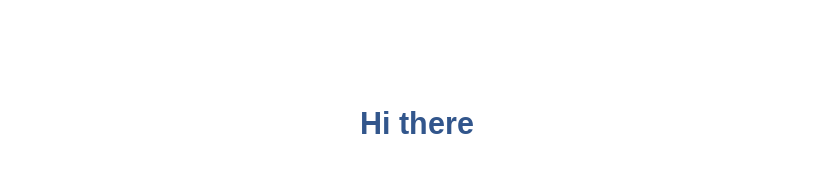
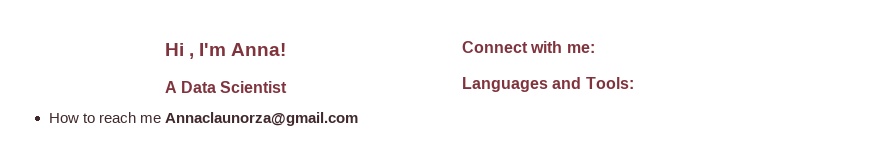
[398,111,474,134] there -> [188,43,287,59] [164,81,288,93] [48,112,358,126] [462,41,595,53] [462,77,634,92] , I'm Anna! // A Data Scientist // How to reach me Annaclaunorza@gmail.com // Connect with me: // Languages and Tools:

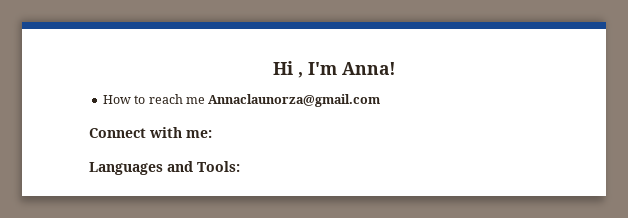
[164,81,288,93] // A Data Scientist -> (396, 68) none

